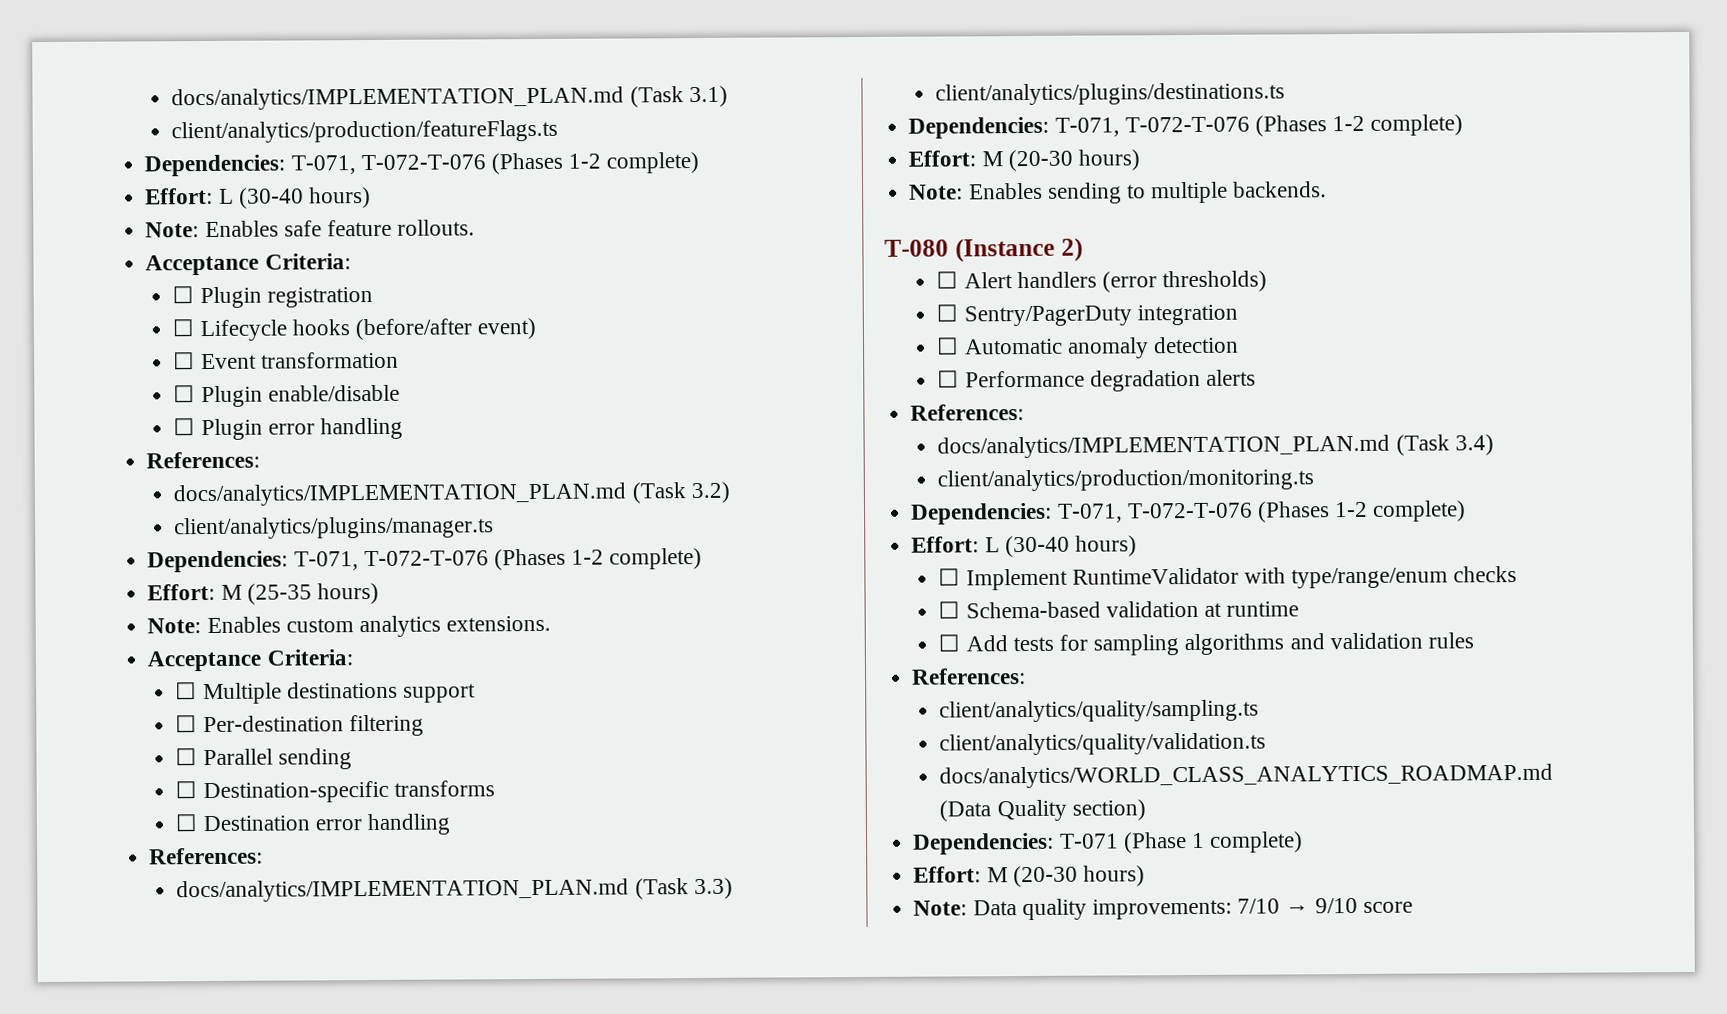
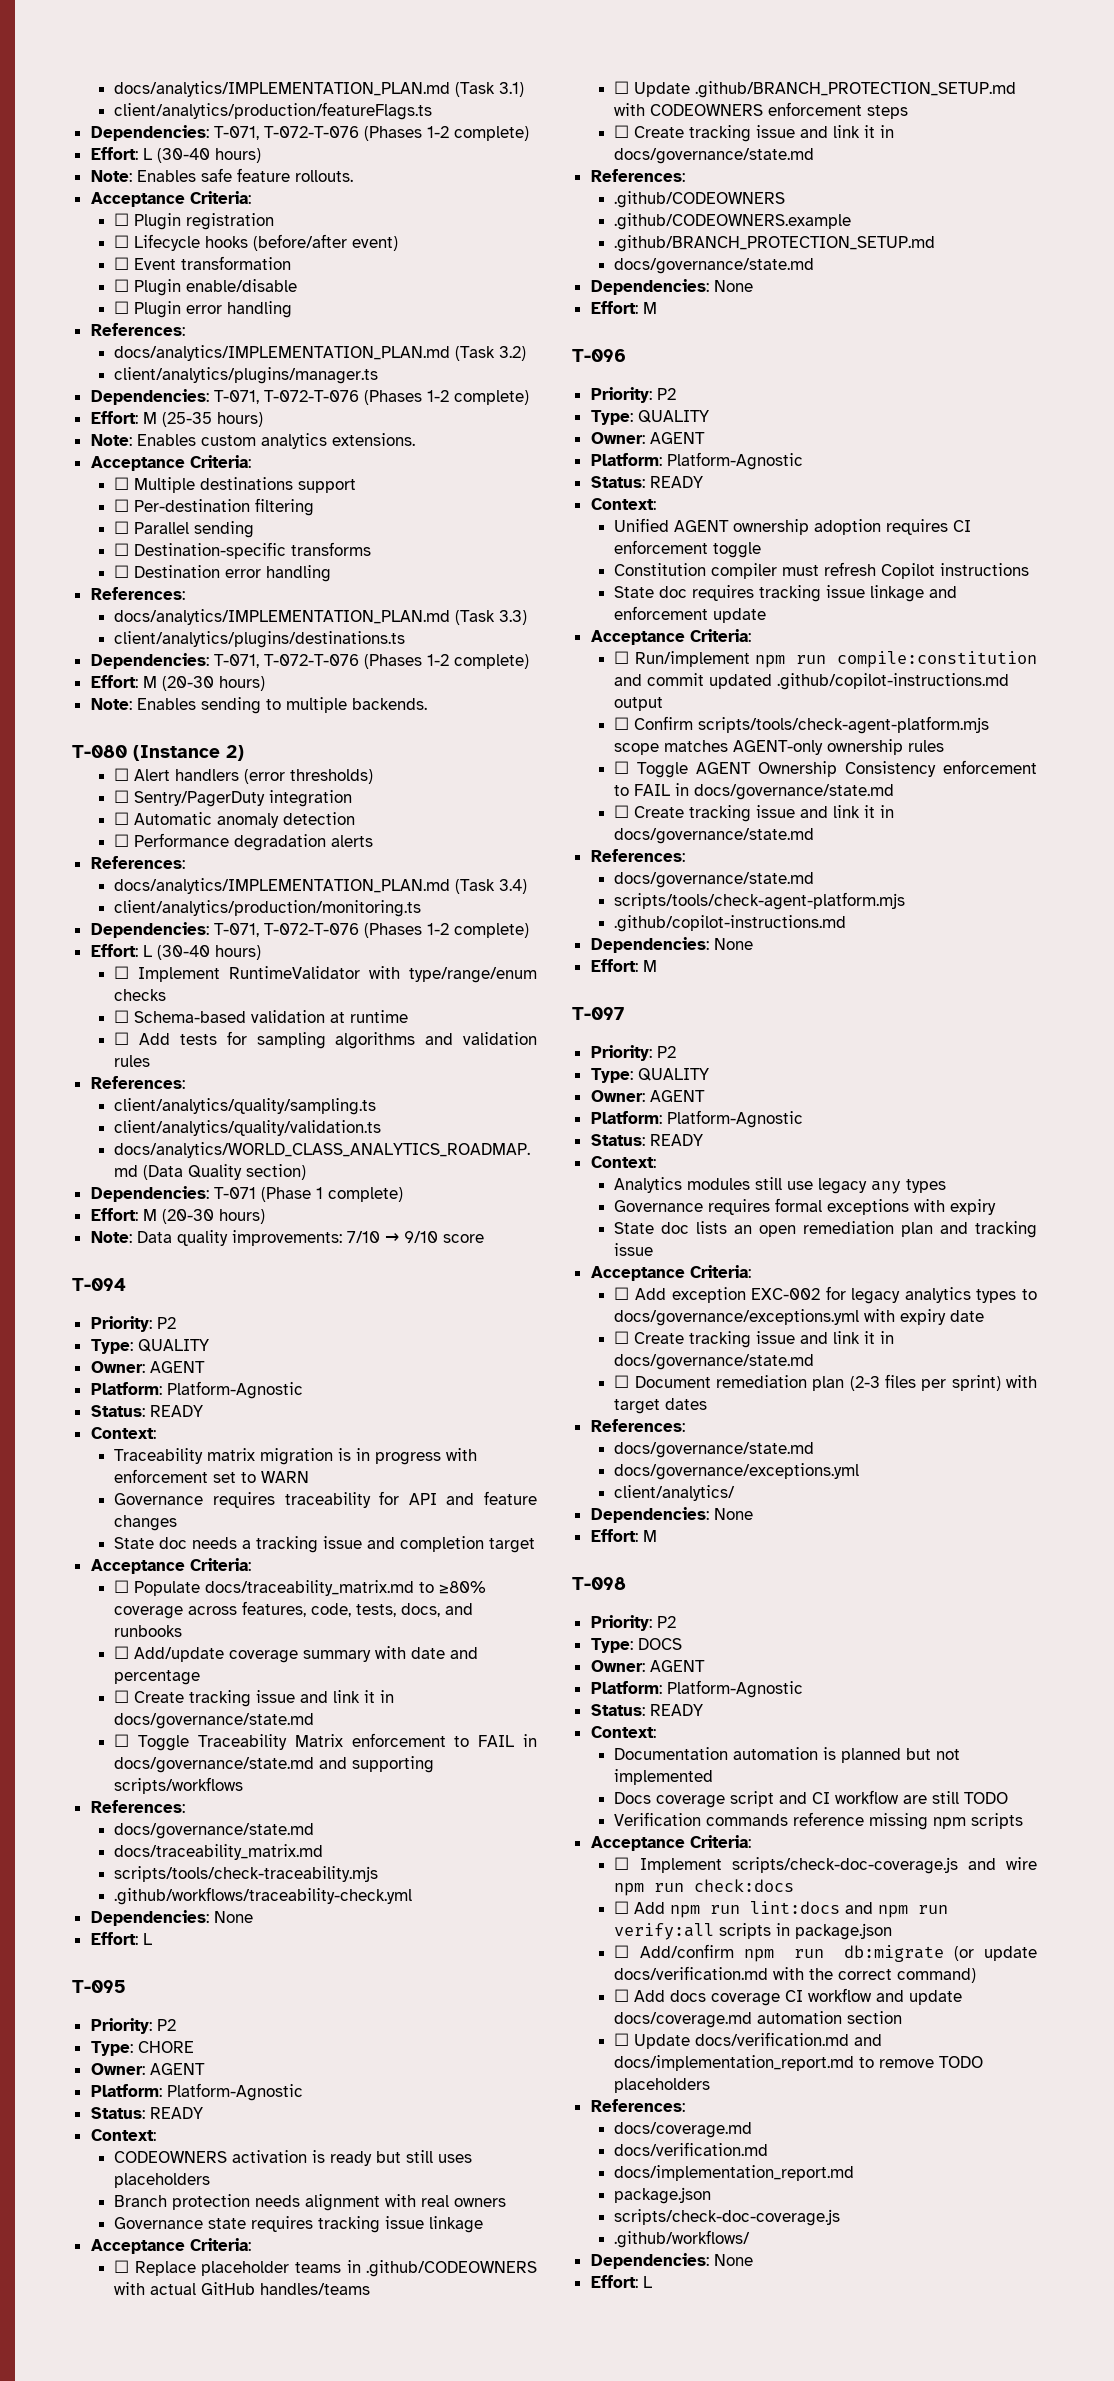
(1413, 907) none -> [72,1278,126,1291] [90,1316,176,1332] [90,1339,209,1354] [90,1361,205,1373] [90,1381,303,1399] [90,1405,203,1417] [90,1427,156,1439] [114,1448,478,1465] [114,1469,310,1483] [114,1491,538,1508] [114,1515,178,1531] [114,1536,536,1553] [90,1558,251,1574] [114,1580,487,1596] [114,1601,474,1619] [114,1625,183,1637] [114,1646,479,1663] [114,1670,201,1685] [114,1690,395,1707] [114,1713,315,1729] [114,1733,537,1751] [114,1756,435,1773] [114,1777,244,1794] [90,1800,185,1813] [114,1823,315,1839] [114,1844,324,1860] [114,1866,379,1882] [114,1887,413,1905] [90,1910,253,1926] [90,1932,152,1945] [72,1980,126,1993] [90,2018,176,2034] [90,2041,194,2056] [90,2063,205,2075] [90,2083,303,2101] [90,2107,203,2119] [90,2129,156,2141] [114,2150,473,2166] [114,2173,211,2188] [114,2194,507,2211] [114,2216,484,2233] [90,2238,251,2254] [114,2260,537,2277] [114,2282,371,2295] [614,81,1017,98] [614,102,909,119] [614,125,895,142] [614,148,815,164] [590,169,685,182] [614,191,786,208] [614,213,852,230] [614,235,936,252] [614,258,815,274] [590,279,753,295] [590,301,657,314] [572,349,626,362] [590,387,676,403] [590,410,709,425] [590,432,705,444] [590,452,803,470] [590,476,703,488] [590,498,656,510] [614,518,972,535] [614,540,762,558] [614,562,1030,579] [614,585,958,602] [614,606,767,623] [590,629,751,645] [614,651,1037,668] [614,673,1010,690] [614,697,664,711] [614,716,990,734] [614,739,945,755] [614,760,1037,778] [614,783,895,800] [614,805,895,822] [614,828,815,844] [590,849,685,862] [614,872,815,888] [614,892,906,910] [614,915,847,932] [590,937,753,953] [590,959,657,972] [572,1007,624,1020] [590,1045,676,1061] [590,1068,709,1083] [590,1090,705,1102] [590,1110,803,1128] [590,1134,703,1146] [590,1156,656,1168] [614,1177,947,1194] [614,1198,997,1215] [614,1221,1037,1238] [614,1243,654,1256] [590,1265,751,1281] [614,1286,1037,1304] [614,1309,985,1326] [614,1331,895,1348] [614,1354,815,1370] [614,1374,1037,1391] [614,1398,708,1414] [590,1419,685,1432] [614,1442,815,1458] [614,1463,860,1480] [614,1485,736,1501] [590,1507,753,1523] [590,1529,657,1542] [572,1577,626,1590] [590,1615,676,1631] [590,1638,682,1653] [590,1660,705,1672] [590,1680,803,1698] [590,1704,703,1716] [590,1726,656,1738] [614,1747,961,1763] [614,1769,714,1785] [614,1790,1009,1808] [614,1812,1024,1830] [590,1835,751,1851] [614,1857,1037,1874] [614,1879,795,1896] [614,1901,949,1918] [614,1923,893,1940] [614,1944,1037,1962] [614,1966,977,1983] [614,1988,963,2006] [614,2011,903,2028] [614,2032,883,2049] [614,2055,984,2071] [614,2078,711,2093] [590,2099,685,2112] [614,2122,753,2138] [614,2142,769,2156] [614,2165,855,2181] [614,2187,712,2204] [614,2209,841,2226] [614,2230,751,2248] [590,2253,753,2269] [590,2275,652,2288] // T-094 // Priority: P2 // Type: QUALITY // Owner: AGENT // Platform: Platform-Agnostic // Status: READY // Context: // Traceability matrix migration is in progress with enforcement set to WARN // Governance requires traceability for API and feature changes // State doc needs a tracking issue and completion target // Acceptance Criteria: // ☐ Populate docs/traceability_matrix.md to ≥80% coverage across features, code, tests, docs, and runbooks // ☐ Add/update coverage summary with date and percentage // ☐ Create tracking issue and link it in docs/governance/state.md // ☐ Toggle Traceability Matrix enforcement to FAIL in docs/governance/state.md and supporting scripts/workflows // References: // docs/governance/state.md // docs/traceability_matrix.md // scripts/tools/check-traceability.mjs // .github/workflows/traceability-check.yml // Dependencies: None // Effort: L // T-095 // Priority: P2 // Type: CHORE // Owner: AGENT // Platform: Platform-Agnostic // Status: READY // Context: // CODEOWNERS activation is ready but still uses placeholders // Branch protection needs alignment with real owners // Governance state requires tracking issue linkage // Acceptance Criteria: // ☐ Replace placeholder teams in .github/CODEOWNERS with actual GitHub handles/teams // ☐ Update .github/BRANCH_PROTECTION_SETUP.md with CODEOWNERS enforcement steps // ☐ Create tracking issue and link it in docs/governance/state.md // References: // .github/CODEOWNERS // .github/CODEOWNERS.example // .github/BRANCH_PROTECTION_SETUP.md // docs/governance/state.md // Dependencies: None // Effort: M // T-096 // Priority: P2 // Type: QUALITY // Owner: AGENT // Platform: Platform-Agnostic // Status: READY // Context: // Unified AGENT ownership adoption requires CI enforcement toggle // Constitution compiler must refresh Copilot instructions // State doc requires tracking issue linkage and enforcement update // Acceptance Criteria: // ☐ Run/implement npm run compile:constitution and commit updated .github/copilot-instructions.md output // ☐ Confirm scripts/tools/check-agent-platform.mjs scope matches AGENT-only ownership rules // ☐ Toggle AGENT Ownership Consistency enforcement to FAIL in docs/governance/state.md // ☐ Create tracking issue and link it in docs/governance/state.md // References: // docs/governance/state.md // scripts/tools/check-agent-platform.mjs // .github/copilot-instructions.md // Dependencies: None // Effort: M // T-097 // Priority: P2 // Type: QUALITY // Owner: AGENT // Platform: Platform-Agnostic // Status: READY // Context: // Analytics modules still use legacy any types // Governance requires formal exceptions with expiry // State doc lists an open remediation plan and tracking issue // Acceptance Criteria: // ☐ Add exception EXC-002 for legacy analytics types to docs/governance/exceptions.yml with expiry date // ☐ Create tracking issue and link it in docs/governance/state.md // ☐ Document remediation plan (2-3 files per sprint) with target dates // References: // docs/governance/state.md // docs/governance/exceptions.yml // client/analytics/ // Dependencies: None // Effort: M // T-098 // Priority: P2 // Type: DOCS // Owner: AGENT // Platform: Platform-Agnostic // Status: READY // Context: // Documentation automation is planned but not implemented // Docs coverage script and CI workflow are still TODO // Verification commands reference missing npm scripts // Acceptance Criteria: // ☐ Implement scripts/check-doc-coverage.js and wire npm run check:docs // ☐ Add npm run lint:docs and npm run verify:all scripts in package.json // ☐ Add/confirm npm run db:migrate (or update docs/verification.md with the correct command) // ☐ Add docs coverage CI workflow and update docs/coverage.md automation section // ☐ Update docs/verification.md and docs/implementation_report.md to remove TODO placeholders // References: // docs/coverage.md // docs/verification.md // docs/implementation_report.md // package.json // scripts/check-doc-coverage.js // .github/workflows/ // Dependencies: None // Effort: L

